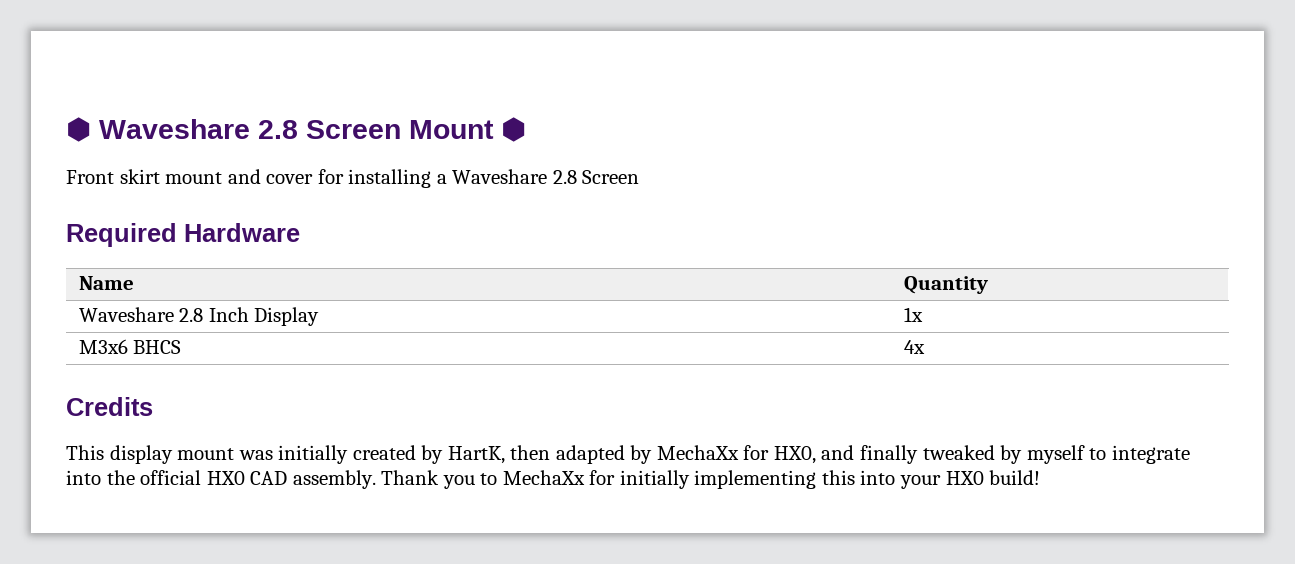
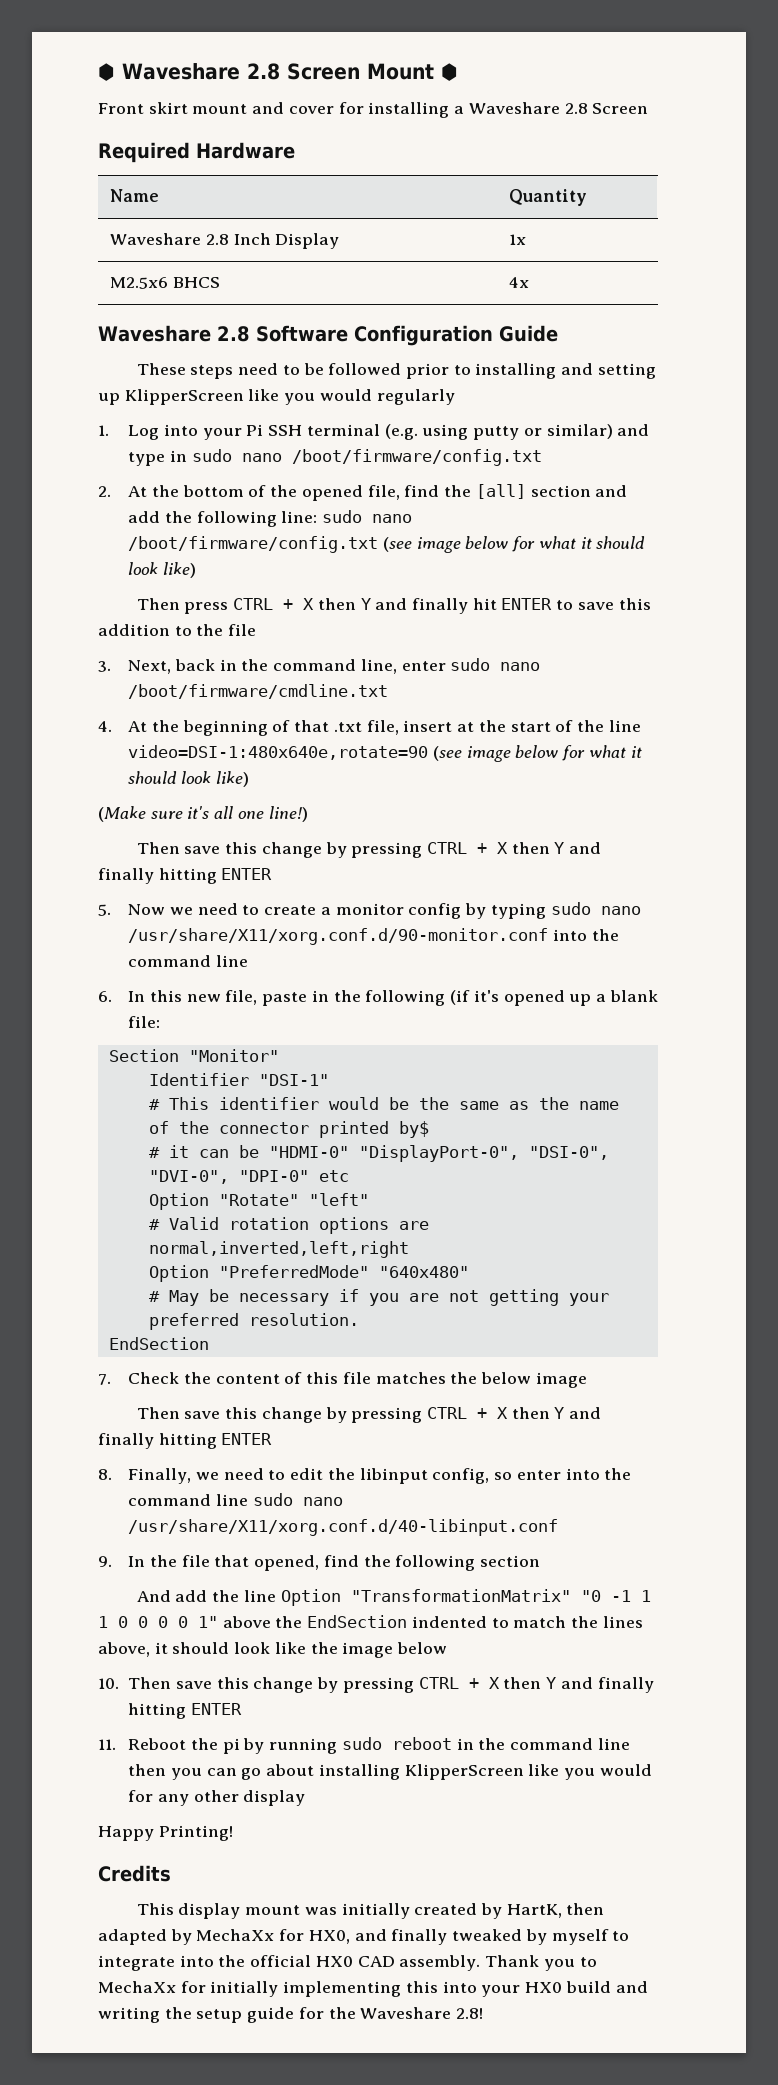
[78,339,128,354] M3x6 -> [110,277,169,289] M2.5x6
(925, 347) none -> [98,325,558,346] [136,363,656,379] [98,389,455,405] [98,424,650,440] [128,449,542,466] [98,484,628,501] [128,510,413,527] [128,536,646,553] [128,562,196,578] [136,598,651,614] [98,624,257,636] [98,658,541,674] [128,684,389,699] [98,720,641,736] [128,745,642,762] [128,771,249,787] [98,806,308,822] [136,842,602,858] [98,868,273,884] [98,902,641,919] [128,928,619,945] [128,955,248,967] [98,990,658,1006] [128,1016,161,1028] [108,1049,279,1062] [148,1073,329,1086] [148,1097,619,1110] [148,1121,429,1138] [148,1145,609,1162] [148,1170,349,1184] [148,1193,369,1210] [148,1217,429,1234] [148,1241,409,1258] [148,1265,469,1282] [148,1289,609,1306] [148,1313,359,1330] [108,1337,209,1350] [98,1372,587,1388] [136,1407,602,1423] [98,1433,273,1449] [98,1468,632,1484] [128,1493,343,1506] [128,1519,559,1536] [98,1555,541,1571] [136,1589,651,1606] [98,1615,643,1628] [98,1642,448,1658] [98,1677,654,1693] [128,1703,242,1719] [98,1737,630,1754] [128,1764,652,1780] [128,1790,306,1806] [98,1825,233,1841] // Waveshare 2.8 Software Configuration Guide // These steps need to be followed prior to installing and setting up KlipperScreen like you would regularly // 1. Log into your Pi SSH terminal (e.g. using putty or similar) and type in sudo nano /boot/firmware/config.txt // 2. At the bottom of the opened file, find the [all] section and add the following line: sudo nano /boot/firmware/config.txt (see image below for what it should look like) // Then press CTRL + X then Y and finally hit ENTER to save this addition to the file // 3. Next, back in the command line, enter sudo nano /boot/firmware/cmdline.txt // 4. At the beginning of that .txt file, insert at the start of the line video=DSI-1:480x640e,rotate=90 (see image below for what it should look like) // (Make sure it's all one line!) // Then save this change by pressing CTRL + X then Y and finally hitting ENTER // 5. Now we need to create a monitor config by typing sudo nano /usr/share/X11/xorg.conf.d/90-monitor.conf into the command line // 6. In this new file, paste in the following (if it's opened up a blank file: // Section "Monitor" // Identifier "DSI-1" // # This identifier would be the same as the name of the connector printed by$ // # it can be "HDMI-0" "DisplayPort-0", "DSI-0", "DVI-0", "DPI-0" etc // Option "Rotate" "left" // # Valid rotation options are normal,inverted,left,right // Option "PreferredMode" "640x480" // # May be necessary if you are not getting your preferred resolution. // EndSection // 7. Check the content of this file matches the below image // Then save this change by pressing CTRL + X then Y and finally hitting ENTER // 8. Finally, we need to edit the libinput config, so enter into the command line sudo nano /usr/share/X11/xorg.conf.d/40-libinput.conf // 9. In the file that opened, find the following section // And add the line Option "TransformationMatrix" "0 -1 1 1 0 0 0 0 1" above the EndSection indented to match the lines above, it should look like the image below // 10. Then save this change by pressing CTRL + X then Y and finally hitting ENTER // 11. Reboot the pi by running sudo reboot in the command line then you can go about installing KlipperScreen like you would for any other display // Happy Printing!
[989,470,1041,485] build! -> [565,1981,648,1993] [98,2007,484,2023] build and writing the setup guide for the Waveshare 2.8!

